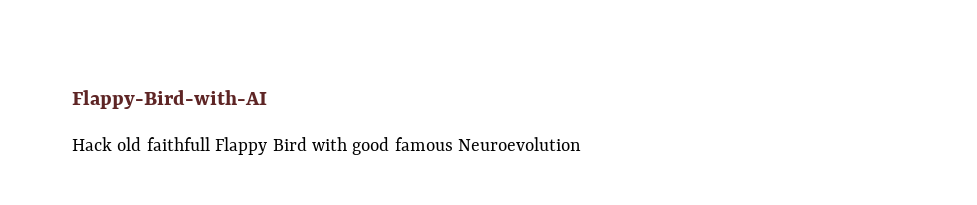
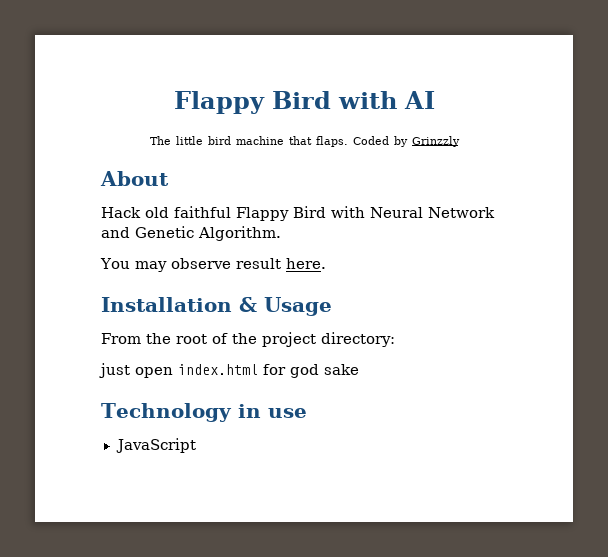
[72,90,267,109] Flappy-Bird-with-AI -> [173,91,435,114] [149,136,460,147] [100,171,169,186] Flappy Bird with AI // The little bird machine that flaps. Coded by Grinzzly // About
[146,137,582,155] faithfull Flappy Bird with good famous Neuroevolution -> [174,206,495,221] [101,226,281,241] [100,258,326,272] [101,297,332,316] [101,332,395,347] [99,363,359,378] [101,403,307,422] [115,438,196,453] faithful Flappy Bird with Neural Network and Genetic Algorithm. // You may observe result here. // Installation & Usage // From the root of the project directory: // just open index.html for god sake // Technology in use // JavaScript

